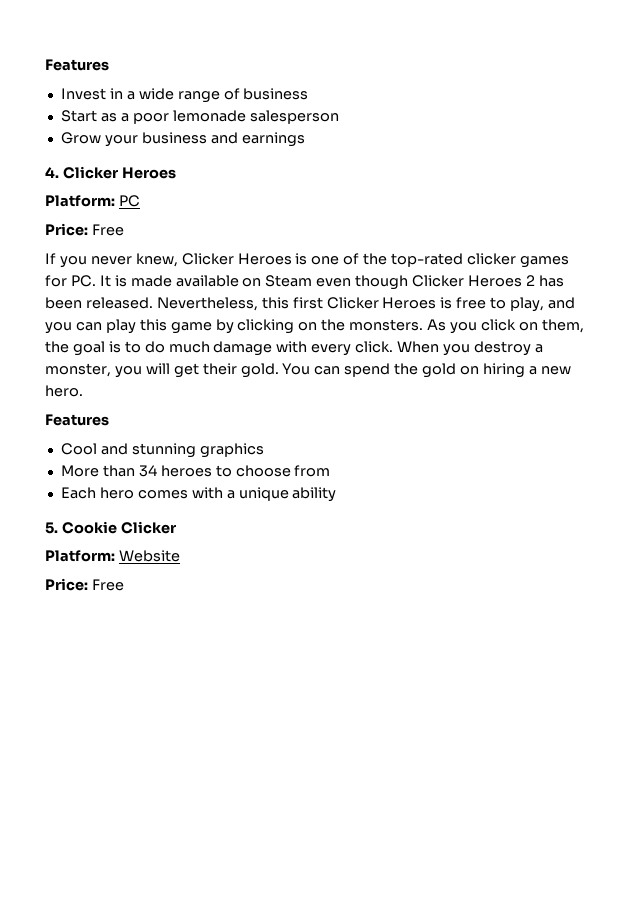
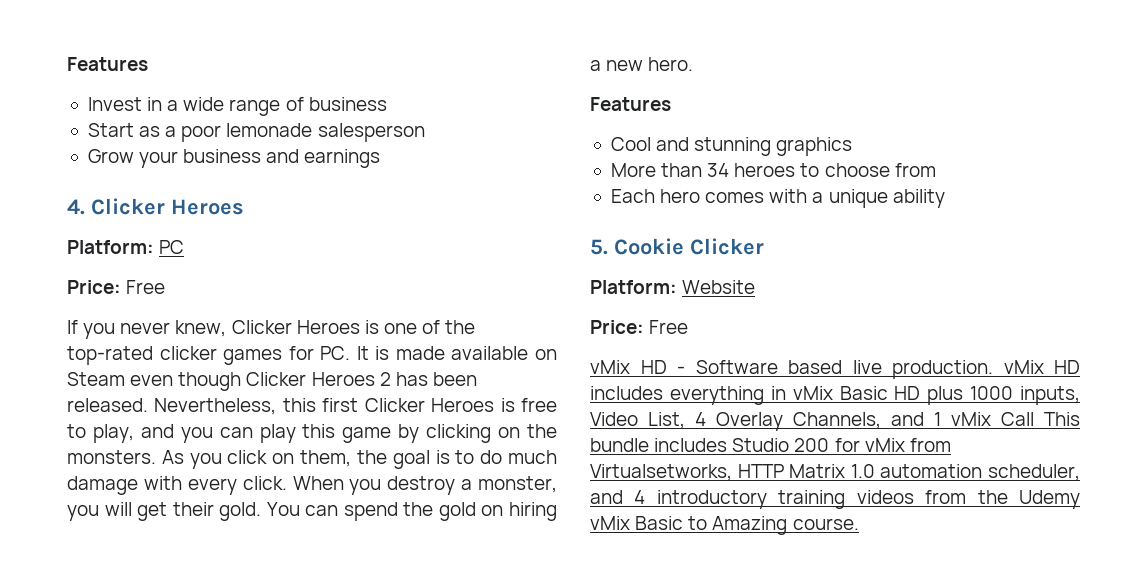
(124, 585) none -> [590,360,1080,379] [590,386,1080,405] [590,412,1080,431] [590,438,951,452] [590,464,1080,481] [590,490,1080,509] [590,516,859,535] // vMix HD - Software based live production. vMix HD includes everything in vMix Basic HD plus 1000 inputs, Video List, 4 Overlay Channels, and 1 vMix Call This bundle includes Studio 200 for vMix from Virtualsetworks, HTTP Matrix 1.0 automation scheduler, and 4 introductory training videos from the Udemy vMix Basic to Amazing course.

